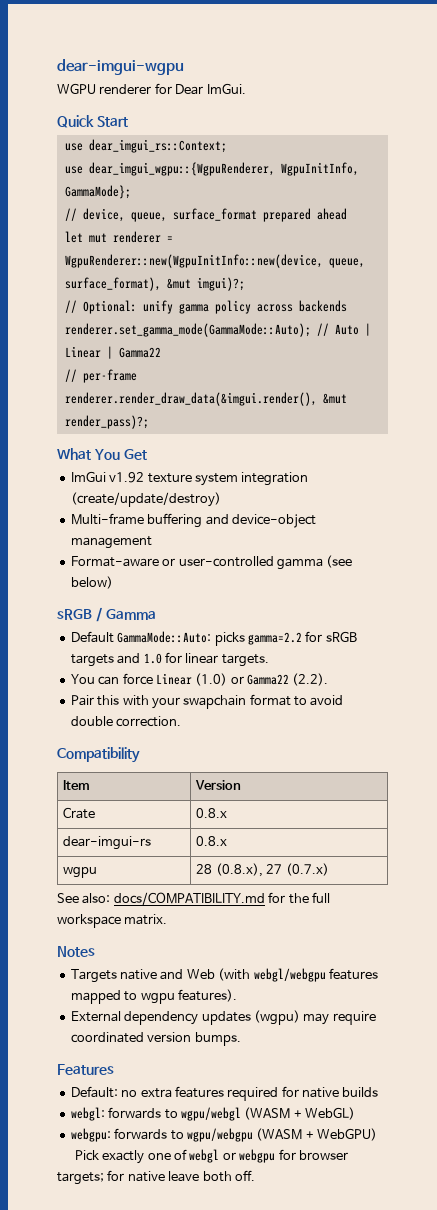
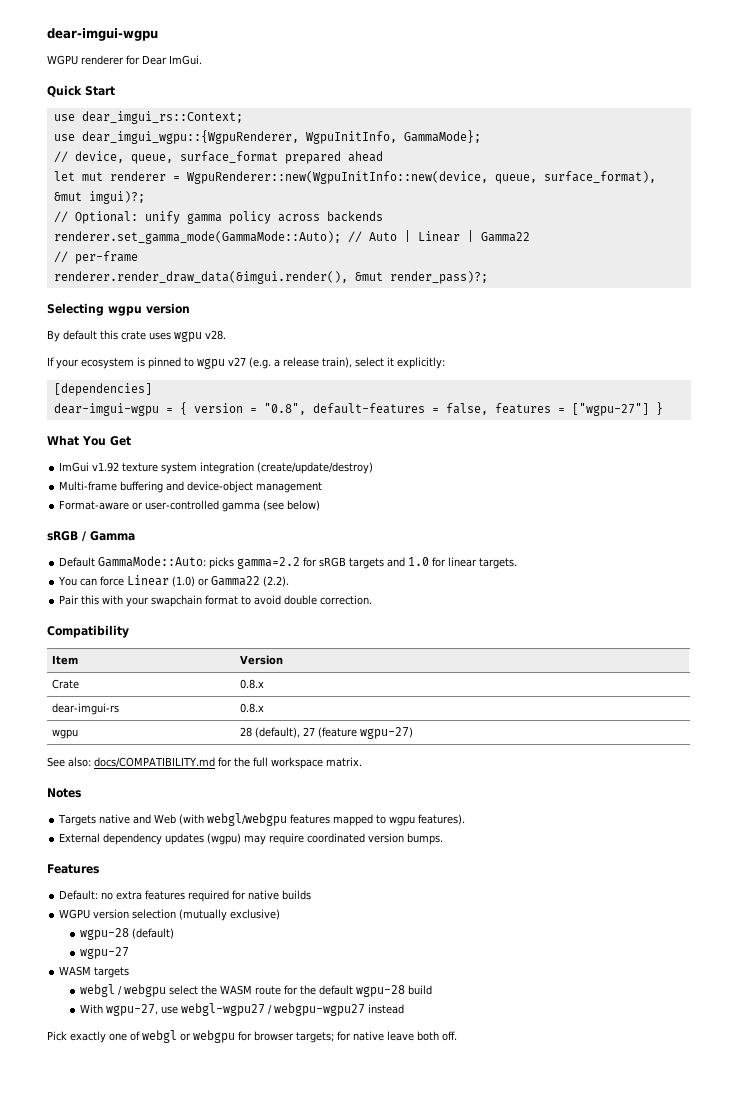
(149, 422) none -> [47,303,190,316] [47,330,226,342] [47,357,445,369] [53,383,152,396] [53,402,663,416] // Selecting wgpu version // By default this crate uses wgpu v28. // If your ecosystem is pinned to wgpu v27 (e.g. a release train), select it explicitly: // [dependencies] // dear-imgui-wgpu = { version = "0.8", default-features = false, features = ["wgpu-27"] }
[215,863,329,877] (0.8.x), 27 (0.7.x) -> [254,727,413,739] (default), 27 (feature wgpu-27)
[70,1107,355,1121] [70,1128,377,1142] webgl: forwards to wgpu/webgl (WASM + WebGL) // webgpu: forwards to wgpu/webgpu (WASM + WebGPU) -> [59,909,281,921] [79,928,174,940] [79,947,129,959] [59,966,130,978] [79,984,432,997] [79,1003,404,1016] WGPU version selection (mutually exclusive) // wgpu-28 (default) // wgpu-27 // WASM targets // webgl / webgpu select the WASM route for the default wgpu-28 build // With wgpu-27, use webgl-wgpu27 / webgpu-wgpu27 instead

